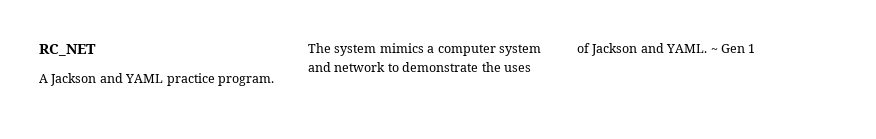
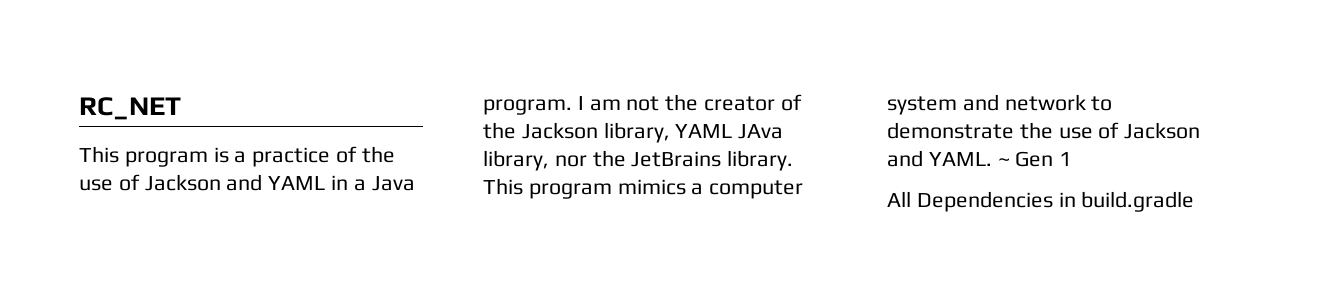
[39,73,274,86] [308,43,377,56] A Jackson and YAML practice program. The system -> [79,146,395,167] [79,174,415,191] [483,94,802,115] [483,122,784,143] [483,150,794,171] [483,178,612,199] This program is a practice of the use of Jackson and YAML in a Java program. I am not the creator of the Jackson library, YAML JAva library, nor the JetBrains library. This program
[503,65,531,72] uses -> [1058,127,1093,139] use
(756, 48) none -> [887,191,1195,212] // All Dependencies in build.gradle

